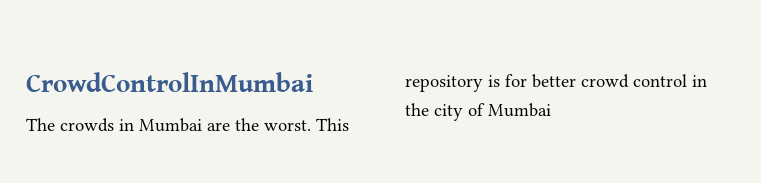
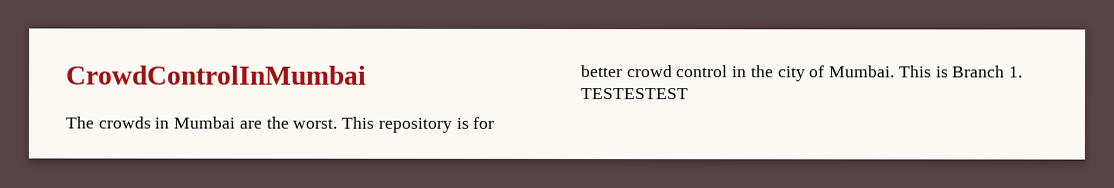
[488,103,551,117] Mumbai -> [829,65,1023,78] [580,88,689,100] Mumbai. This is Branch 1. TESTESTEST

